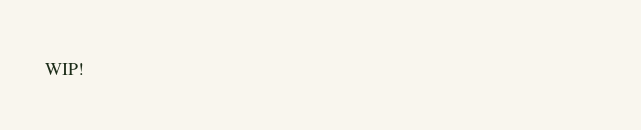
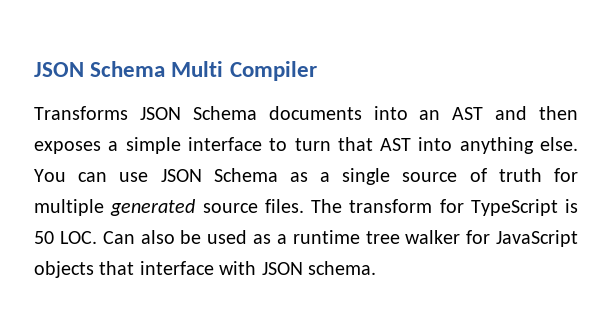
[45,63,84,75] WIP! -> [34,61,317,81] [34,106,578,120] [34,137,578,154] [34,168,578,185] [34,199,578,216] [34,230,578,247] [34,261,376,278] JSON Schema Multi Compiler // Transforms JSON Schema documents into an AST and then exposes a simple interface to turn that AST into anything else. You can use JSON Schema as a single source of truth for multiple generated source files. The transform for TypeScript is 50 LOC. Can also be used as a runtime tree walker for JavaScript objects that interface with JSON schema.

